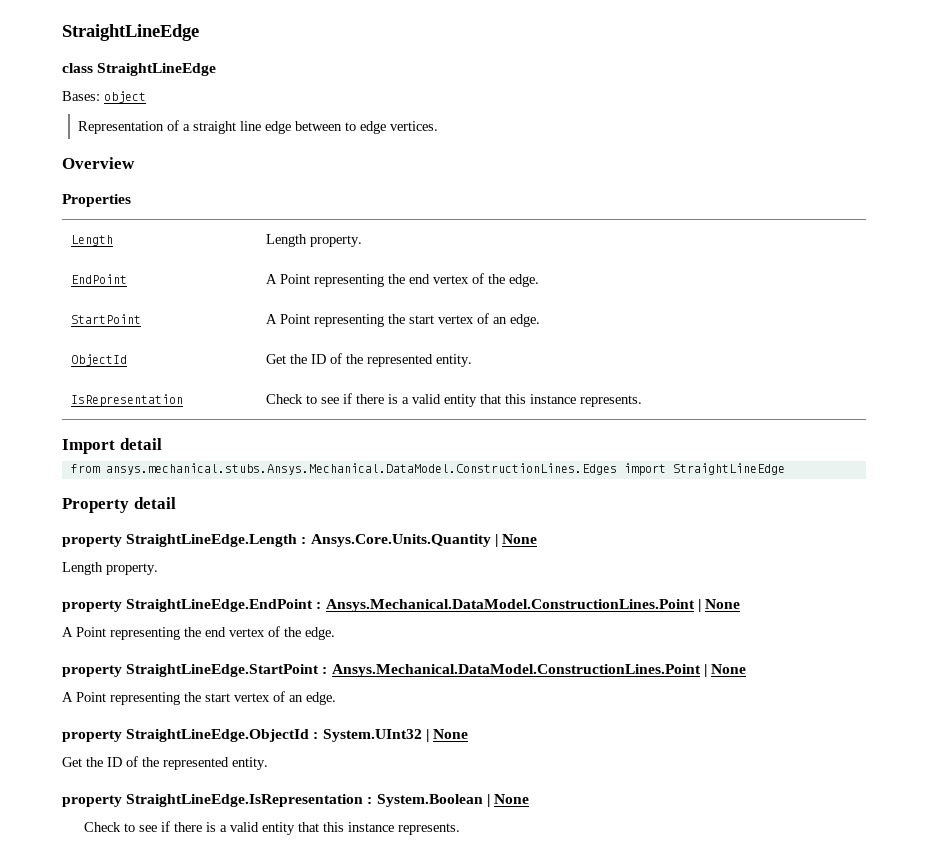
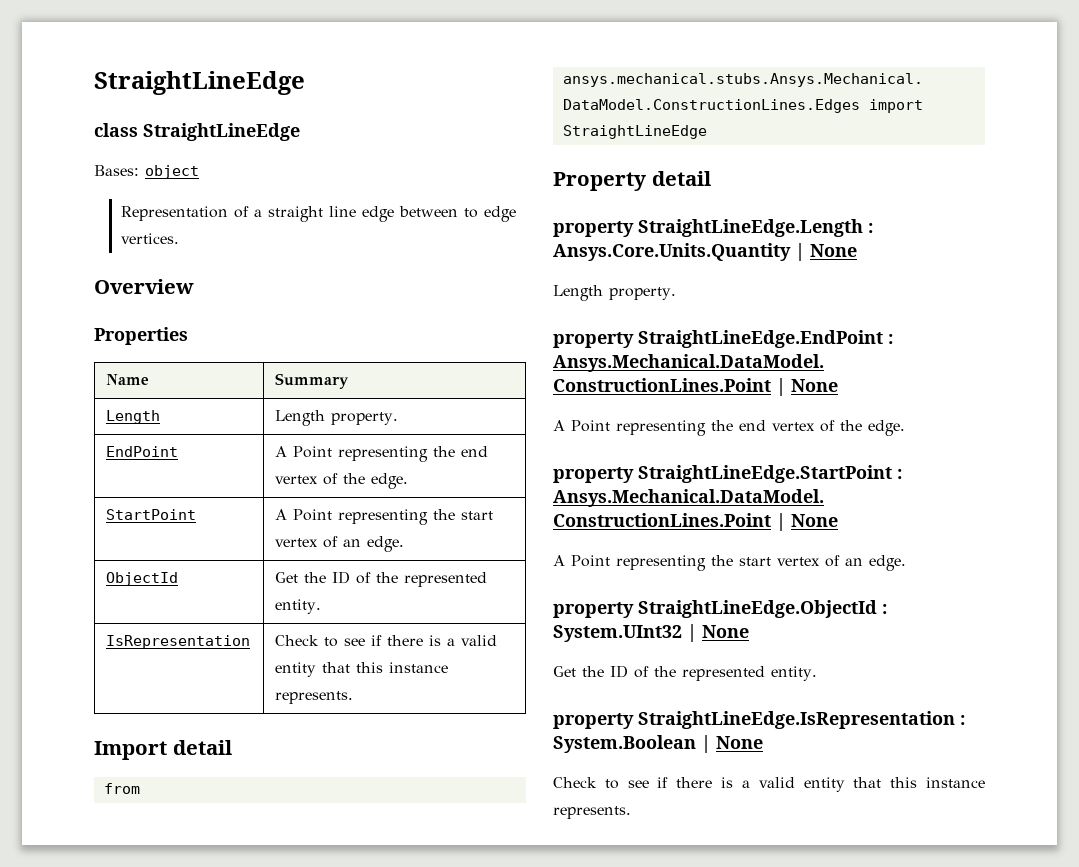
(131, 200) none -> [106,374,150,385] [275,373,350,389] // Name | Summary

